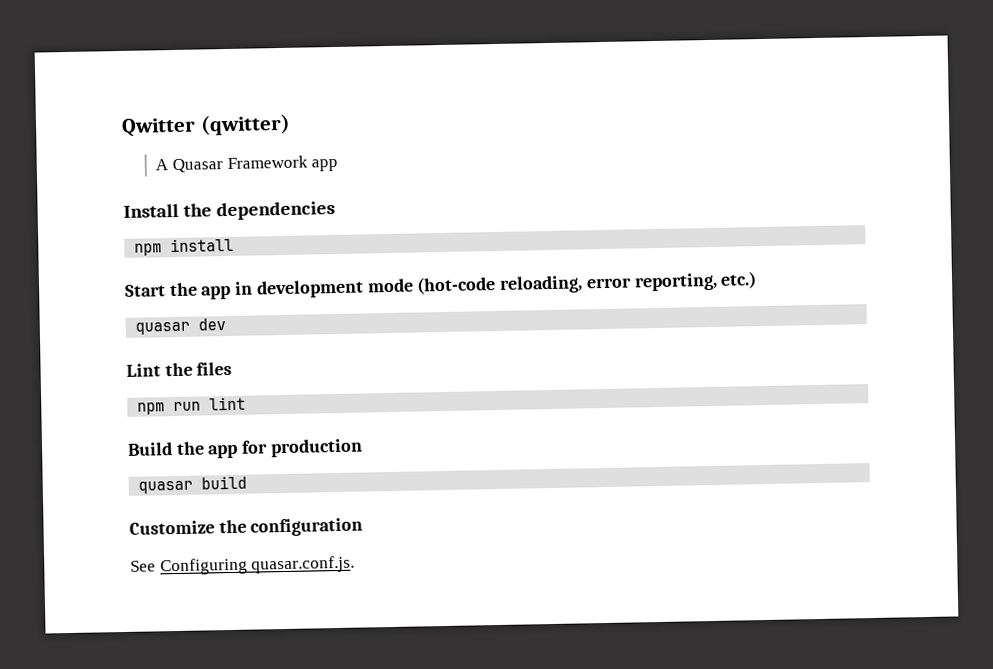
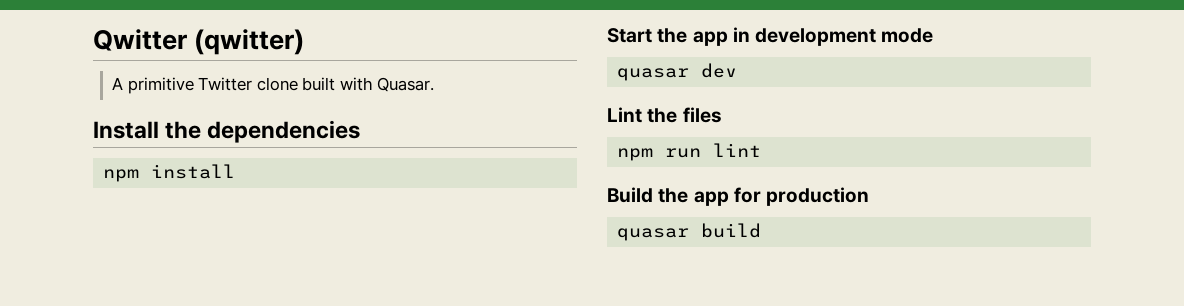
[172,155,339,174] Quasar Framework app -> [127,77,435,94] primitive Twitter clone built with Quasar.
[416,271,758,295] (hot-code reloading, error reporting, etc.) -> (934, 35) none
[129,517,364,537] [130,555,356,576] // Customize the configuration // See Configuring quasar.conf.js. -> (762, 230) none

